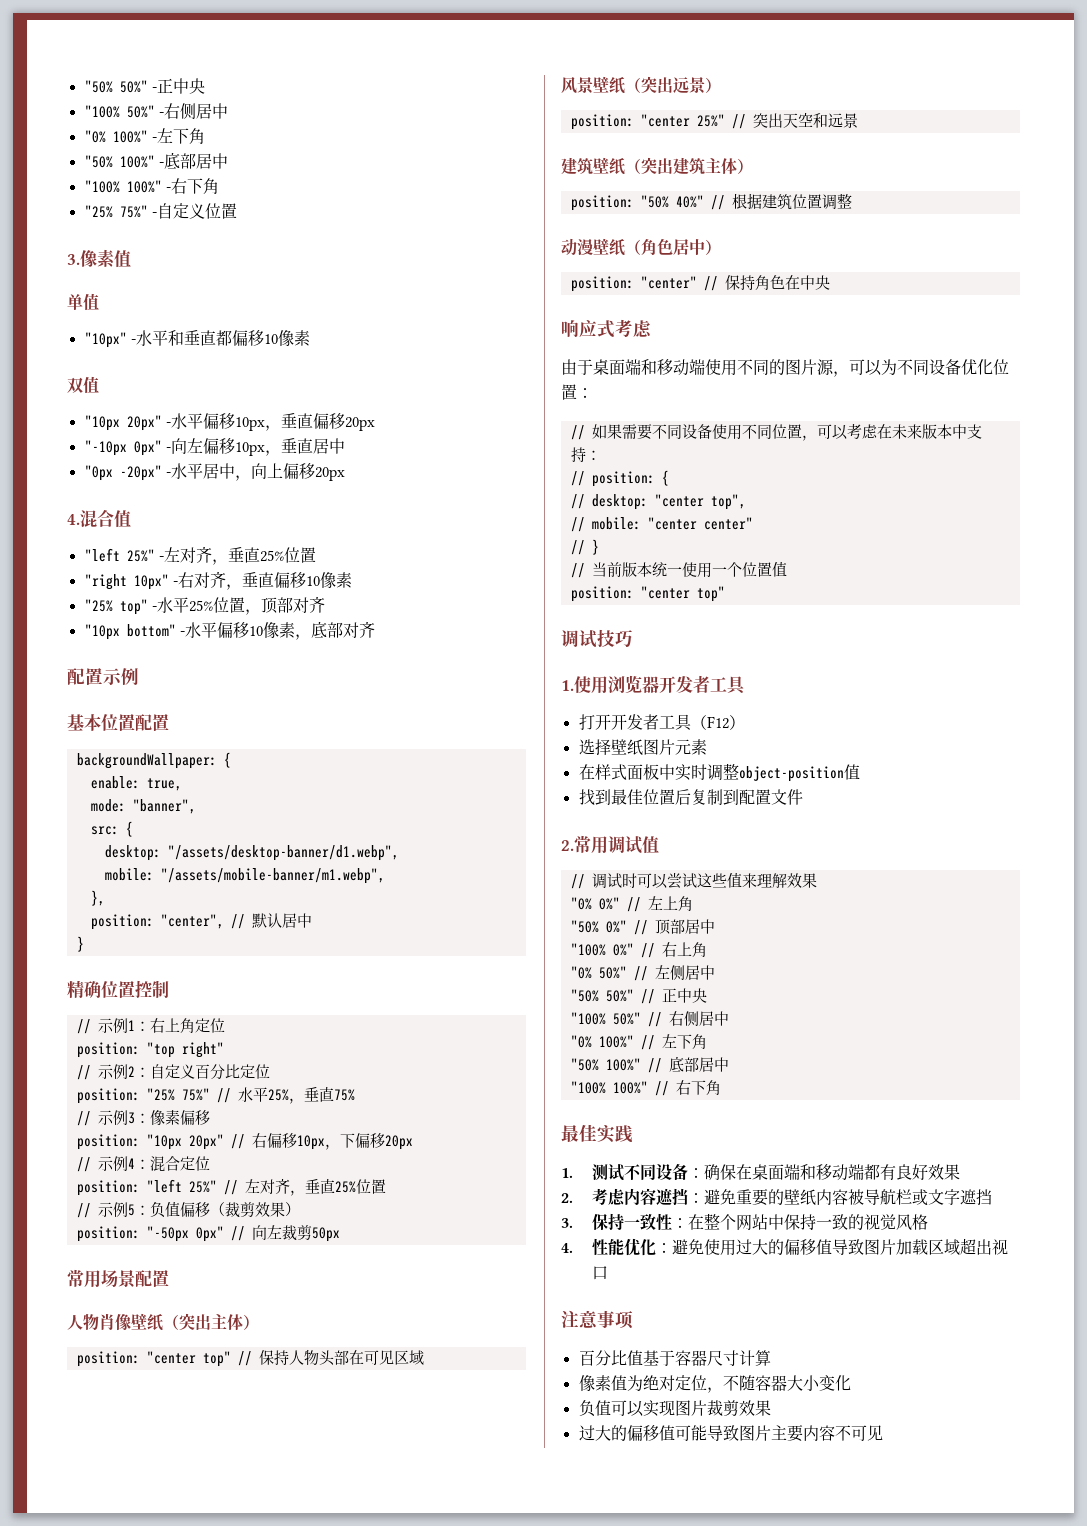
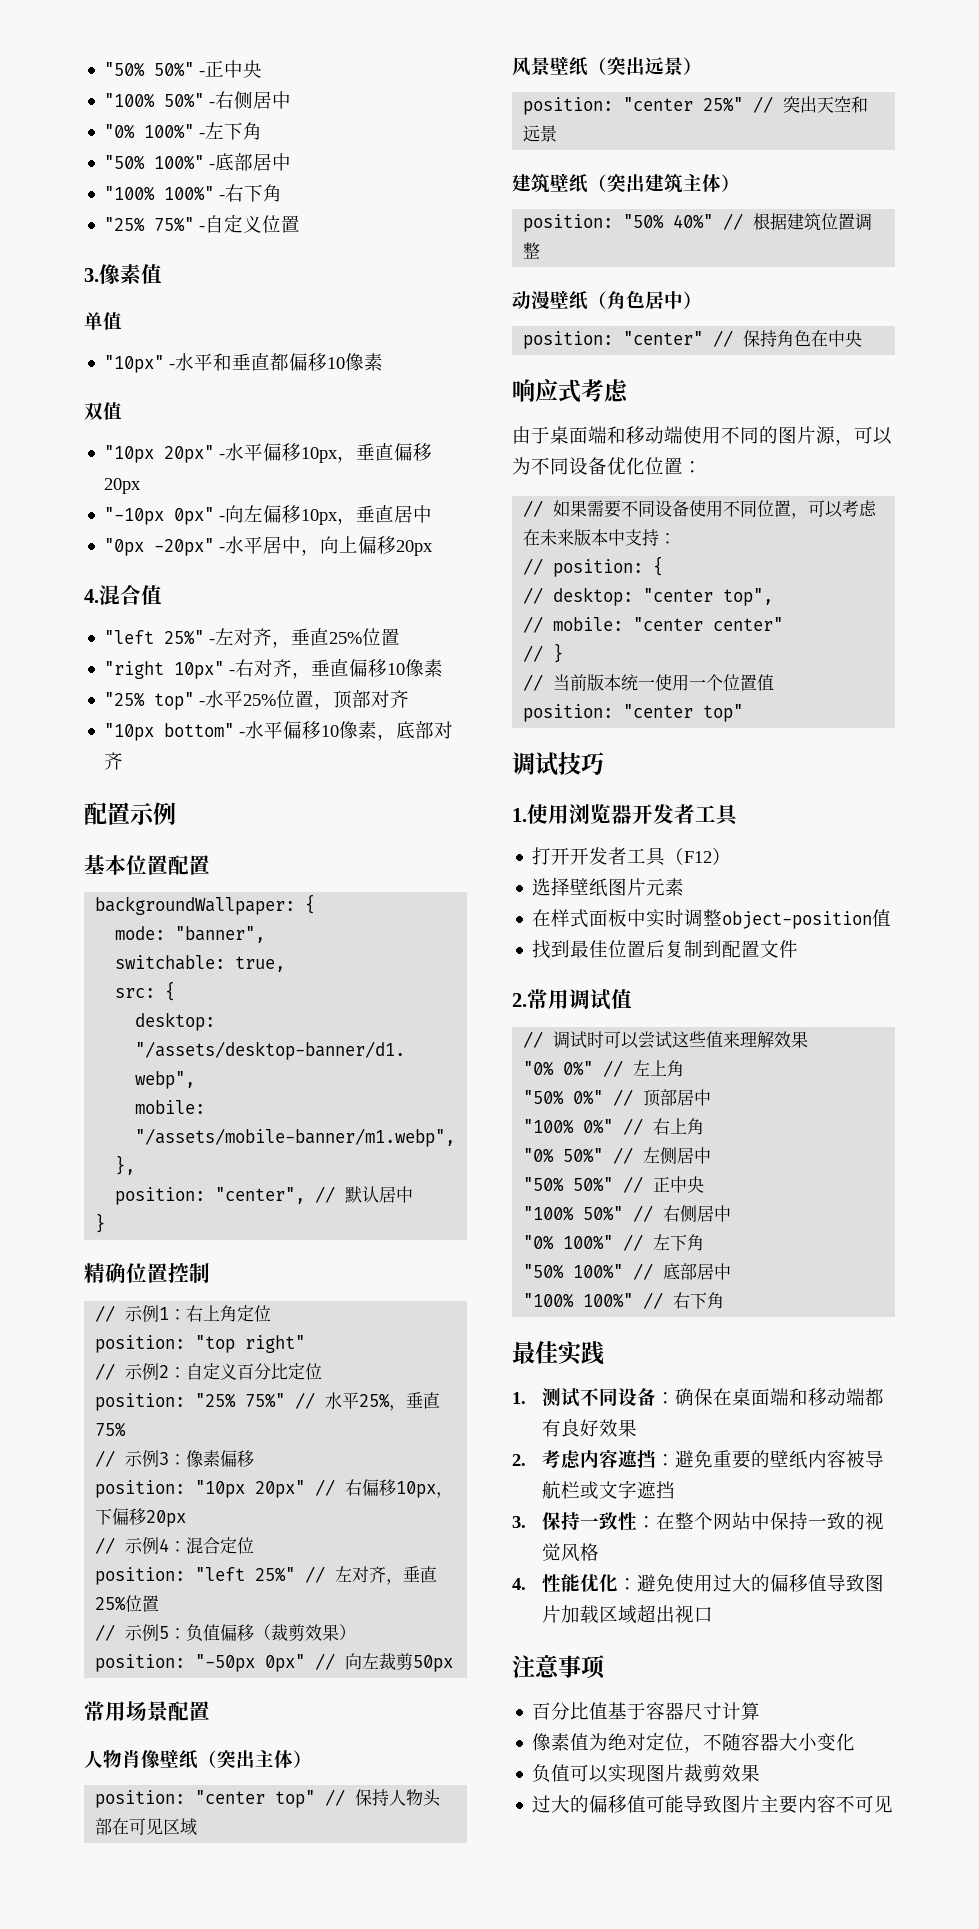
[90,776,182,791] // enable: true, -> (316, 904) none
(196, 806) none -> [115,955,286,972] // switchable: true,

